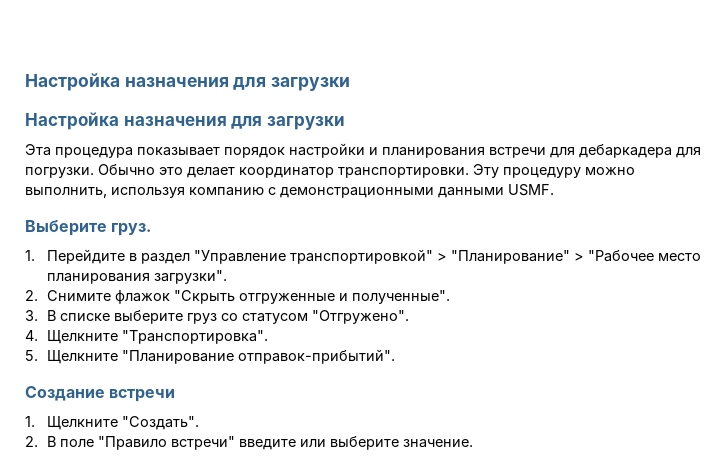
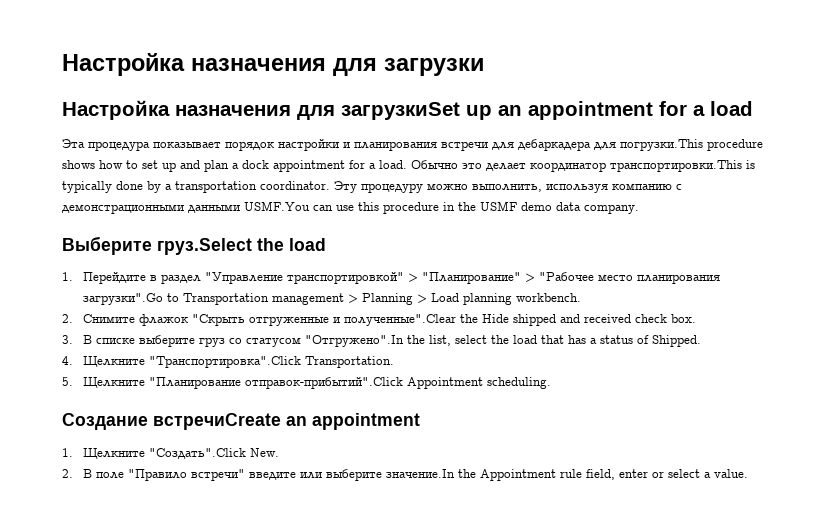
[266,116,345,130] загрузки -> [341,101,753,120] загрузкиSet up an appointment for a load
[25,164,469,178] погрузки. Обычно это делает координатор транспортировки. -> [620,139,763,151] [62,160,755,172] [62,181,330,193] погрузки.This procedure shows how to set up and plan a dock appointment for a load. Обычно это делает координатор транспортировки.This is typically done by a transportation coordinator.
[508,184,554,196] [25,220,152,236] USMF. // Выберите груз. -> [244,201,639,214] [62,236,326,255] USMF.You can use this procedure in the USMF demo data company. // Выберите груз.Select the load
[153,270,227,284] загрузки". -> [83,293,582,305] загрузки".Go to Transportation management > Planning > Load planning workbench.
[351,290,450,304] полученные". -> [344,314,697,326] полученные".Clear the Hide shipped and received check box.
[311,310,409,324] "Отгружено". -> [305,335,702,347] "Отгружено".In the list, select the load that has a status of Shipped.
[121,330,268,344] "Транспортировка". -> [149,356,395,368] "Транспортировка".Click Transportation.
[237,349,395,364] [25,386,176,402] отправок-прибытий". // Создание встречи -> [245,377,552,389] [62,413,420,430] отправок-прибытий".Click Appointment scheduling. // Создание встречиCreate an appointment
[121,416,199,430] "Создать". -> [149,448,280,459] "Создать".Click New.
[402,439,473,448] значение. -> [386,469,749,481] значение.In the Appointment rule field, enter or select a value.

